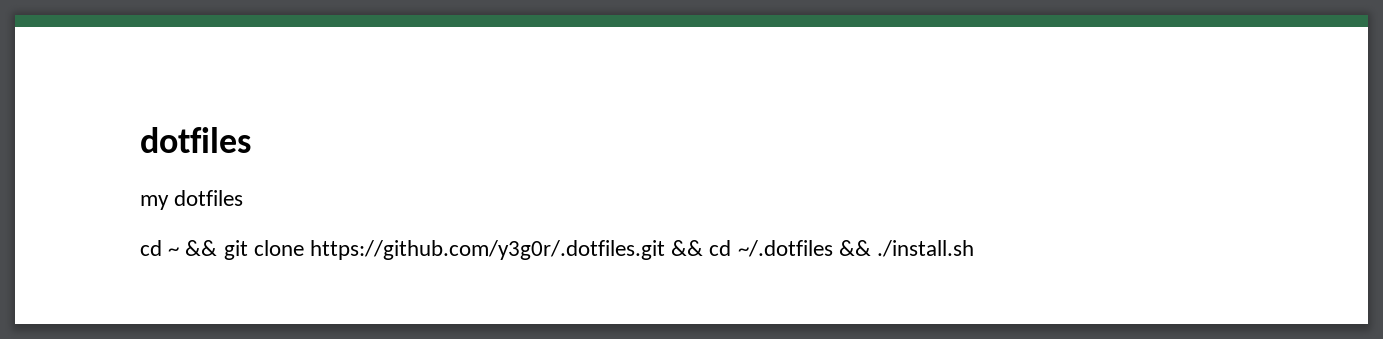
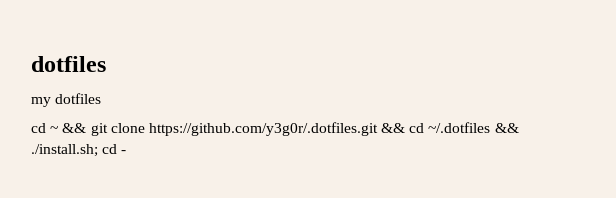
[877,240,975,257] ./install.sh -> [31,144,127,157] ./install.sh; cd -

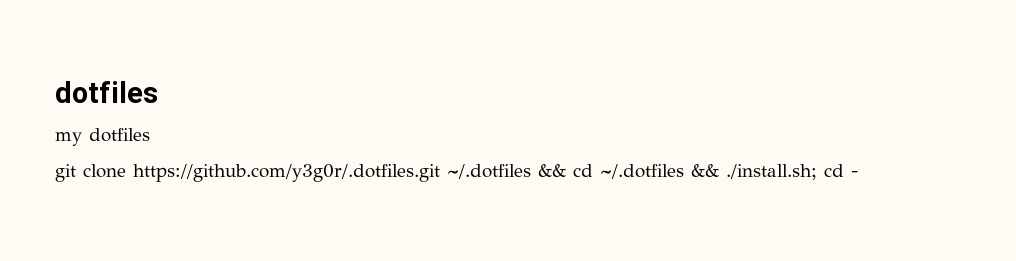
[31,123,87,133] cd ~ && -> (150, 135) none
(378, 129) none -> [447,164,531,179] ~/.dotfiles

